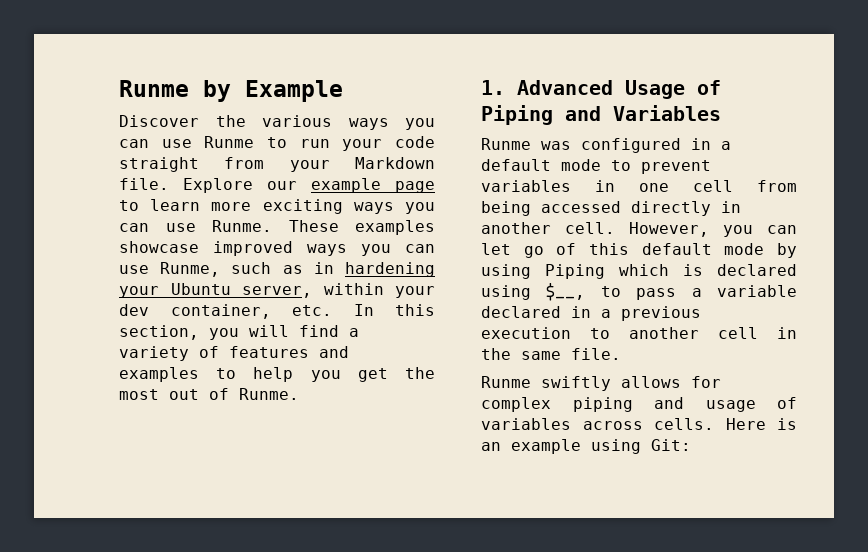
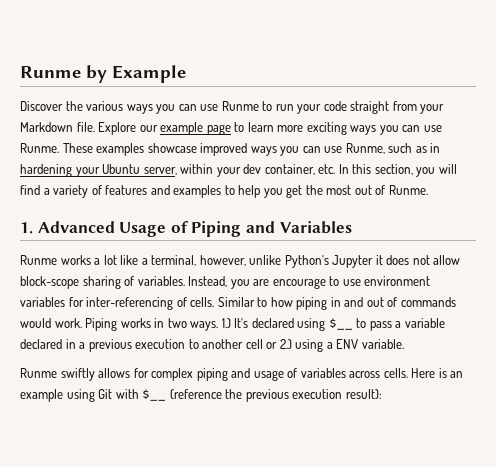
[541,138,731,153] [481,159,711,174] [481,180,797,192] [481,201,741,216] [481,222,797,237] [481,243,797,258] [481,264,703,279] was configured in a default mode to prevent variables in one cell from being accessed directly in another cell. However, you can let go of this default mode by using Piping which is -> [60,255,461,268] [20,276,431,289] [20,297,456,310] [20,318,249,331] works a lot like a terminal, however, unlike Python's Jupyter it does not allow block-scope sharing of variables. Instead, you are encourage to use environment variables for inter-referencing of cells. Similar to how piping in and out of commands would work. Piping works in two ways. 1.) It's
[546,283,586,301] $__, -> [328,318,353,330] $__
[777,327,797,339] [481,348,621,360] in the same file. -> [266,339,404,352] or 2.) using a ENV variable.
[651,439,691,451] Git: -> [98,389,382,402] Git with $__ (reference the previous execution result):

